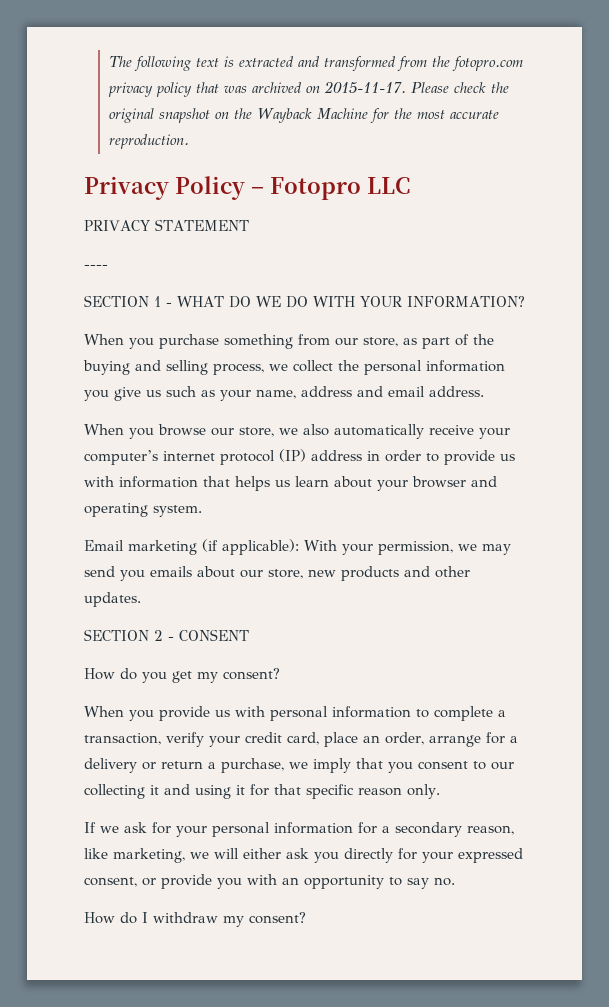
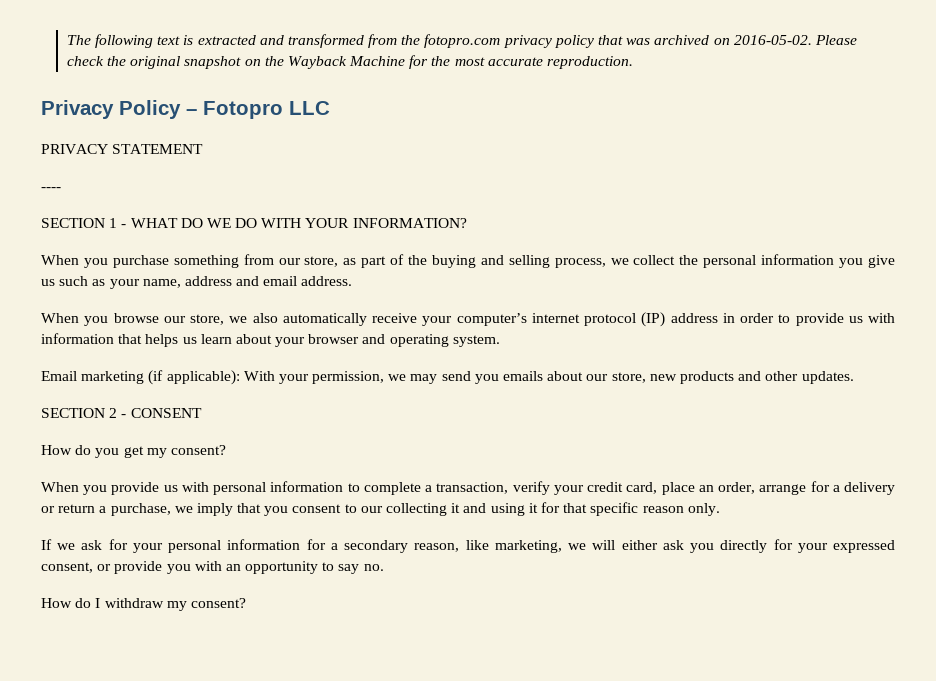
[323,81,406,94] 2015-11-17. -> [733,35,812,45] 2016-05-02.

